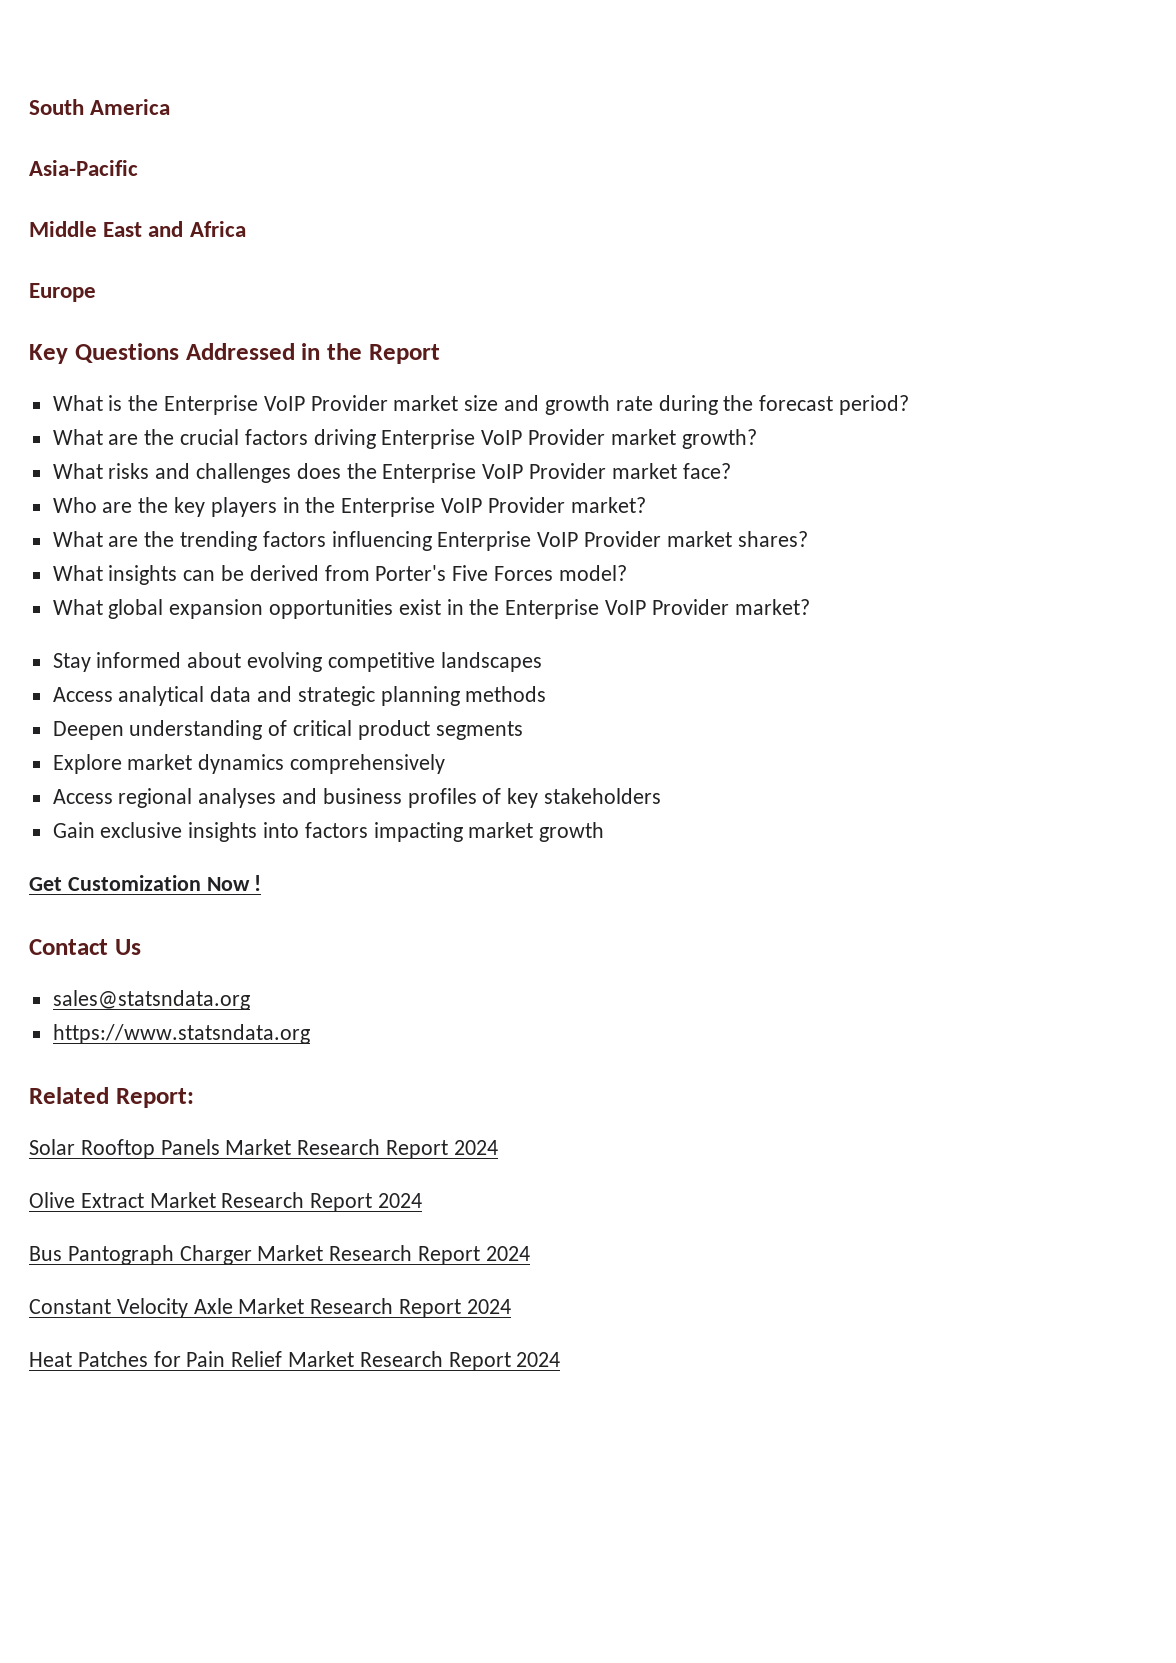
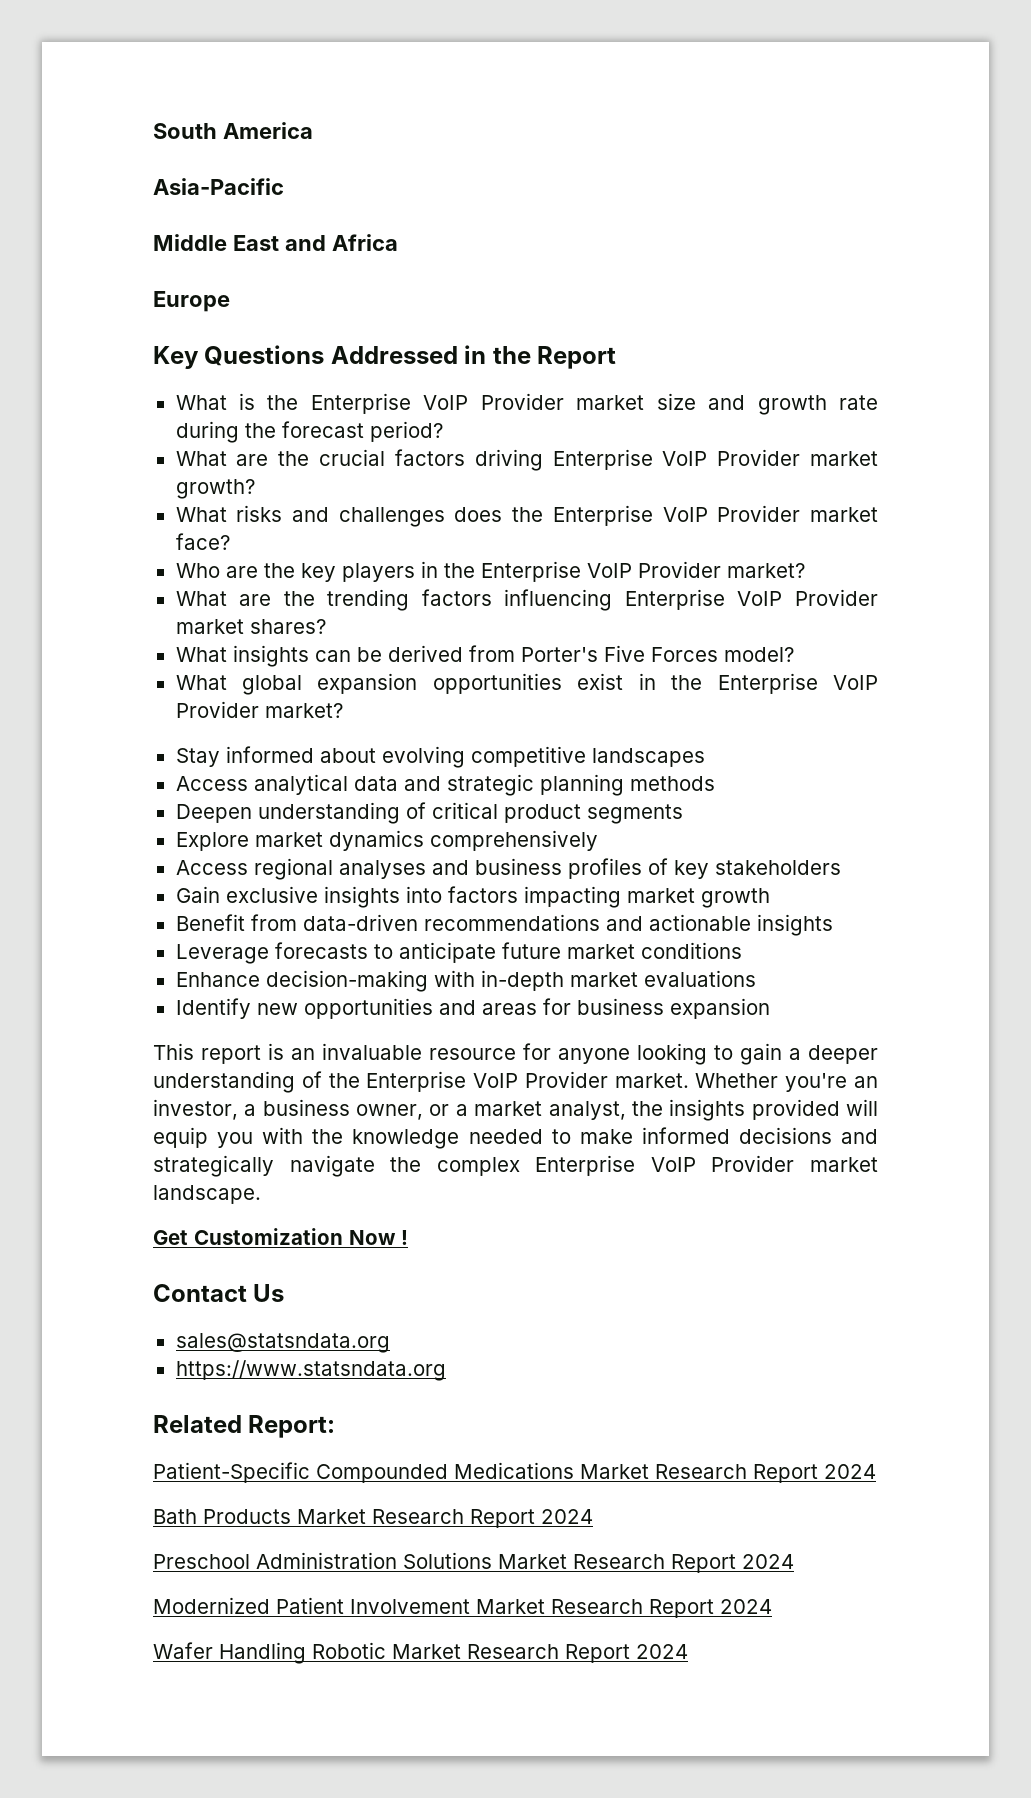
(605, 832) none -> [175,914,833,936] [175,942,742,964] [175,970,756,992] [175,998,770,1019] [153,1043,878,1065] [153,1071,879,1093] [153,1099,879,1121] [153,1127,879,1149] [153,1155,878,1177] [153,1185,261,1204] // Benefit from data-driven recommendations and actionable insights // Leverage forecasts to anticipate future market conditions // Enhance decision-making with in-depth market evaluations // Identify new opportunities and areas for business expansion // This report is an invaluable resource for anyone looking to gain a deeper understanding of the Enterprise VoIP Provider market. Whether you're an investor, a business owner, or a market analyst, the insights provided will equip you with the knowledge needed to make informed decisions and strategically navigate the complex Enterprise VoIP Provider market landscape.
[29,1139,498,1159] [29,1192,423,1212] [29,1245,530,1265] [29,1298,511,1318] [29,1351,283,1367] Solar Rooftop Panels Market Research Report 2024 // Olive Extract Market Research Report 2024 // Bus Pantograph Charger Market Research Report 2024 // Constant Velocity Axle Market Research Report 2024 // Heat Patches for Pain Relief -> [153,1462,876,1483] [153,1509,593,1528] [153,1552,794,1573] [153,1597,772,1618] [153,1642,386,1664] Patient-Specific Compounded Medications Market Research Report 2024 // Bath Products Market Research Report 2024 // Preschool Administration Solutions Market Research Report 2024 // Modernized Patient Involvement Market Research Report 2024 // Wafer Handling Robotic

